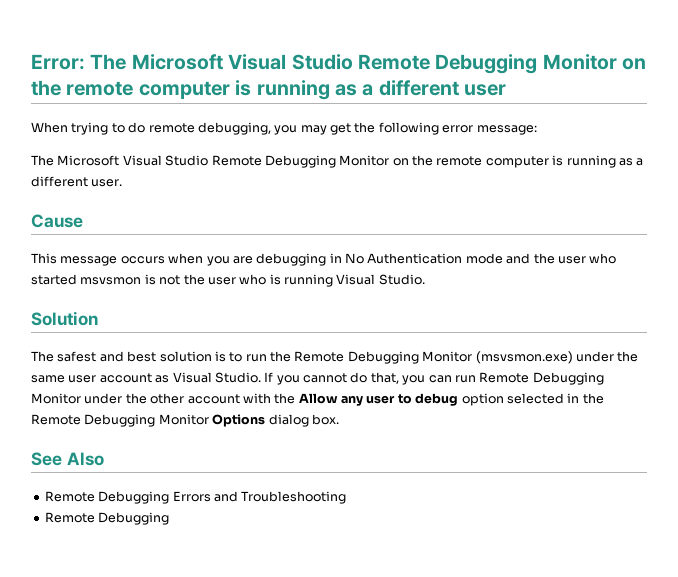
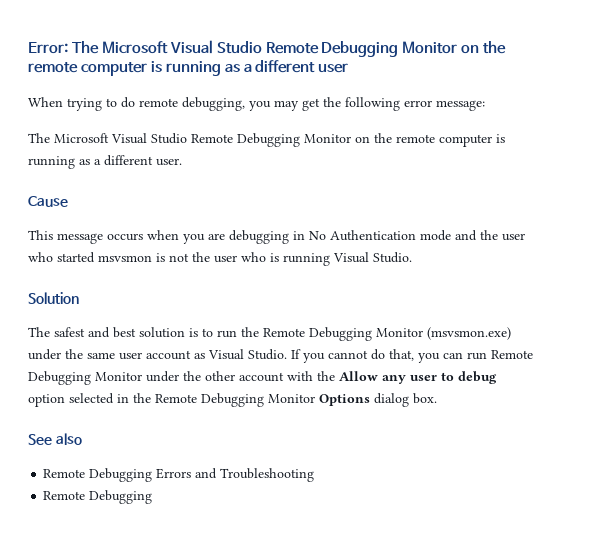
[66,452,104,466] Also -> [55,433,82,445] also

